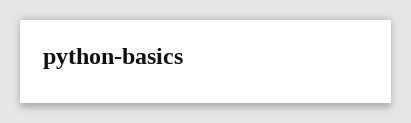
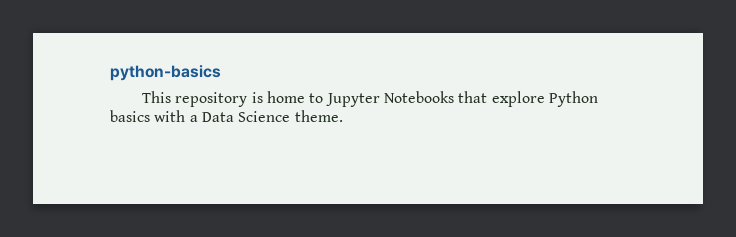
(183, 58) none -> [141,91,598,107] [110,110,343,122] // This repository is home to Jupyter Notebooks that explore Python basics with a Data Science theme.

